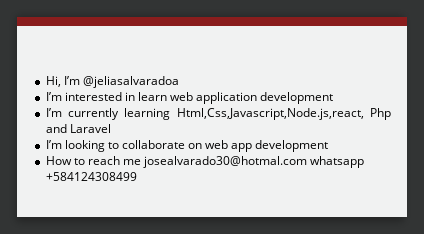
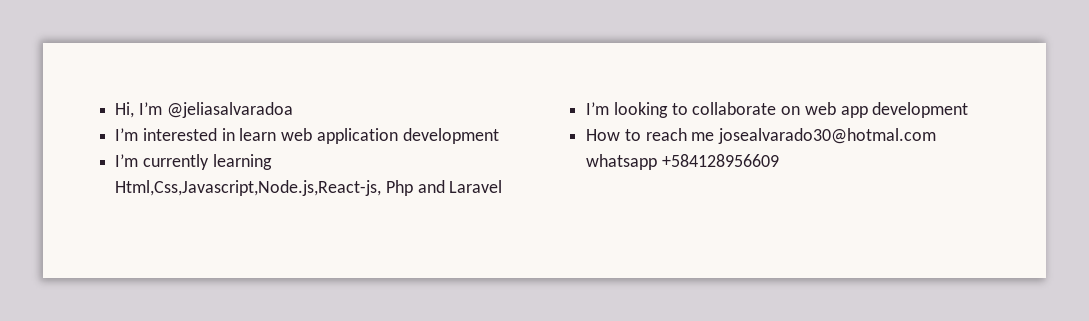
[176,108,364,120] Html,Css,Javascript,Node.js,react, -> [115,180,382,196] Html,Css,Javascript,Node.js,React-js,
[45,172,137,181] +584124308499 -> [661,154,779,167] +584128956609

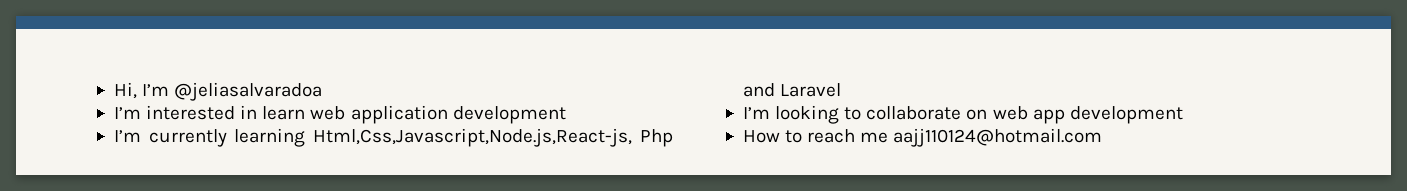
[718,128,937,144] [586,154,779,170] josealvarado30@hotmal.com whatsapp +584128956609 -> [893,128,1103,147] aajj110124@hotmail.com

